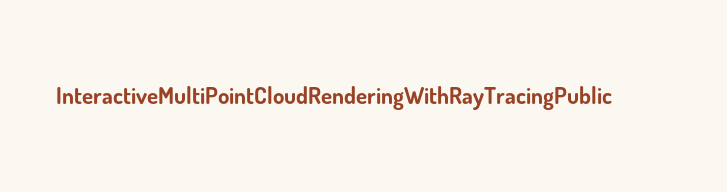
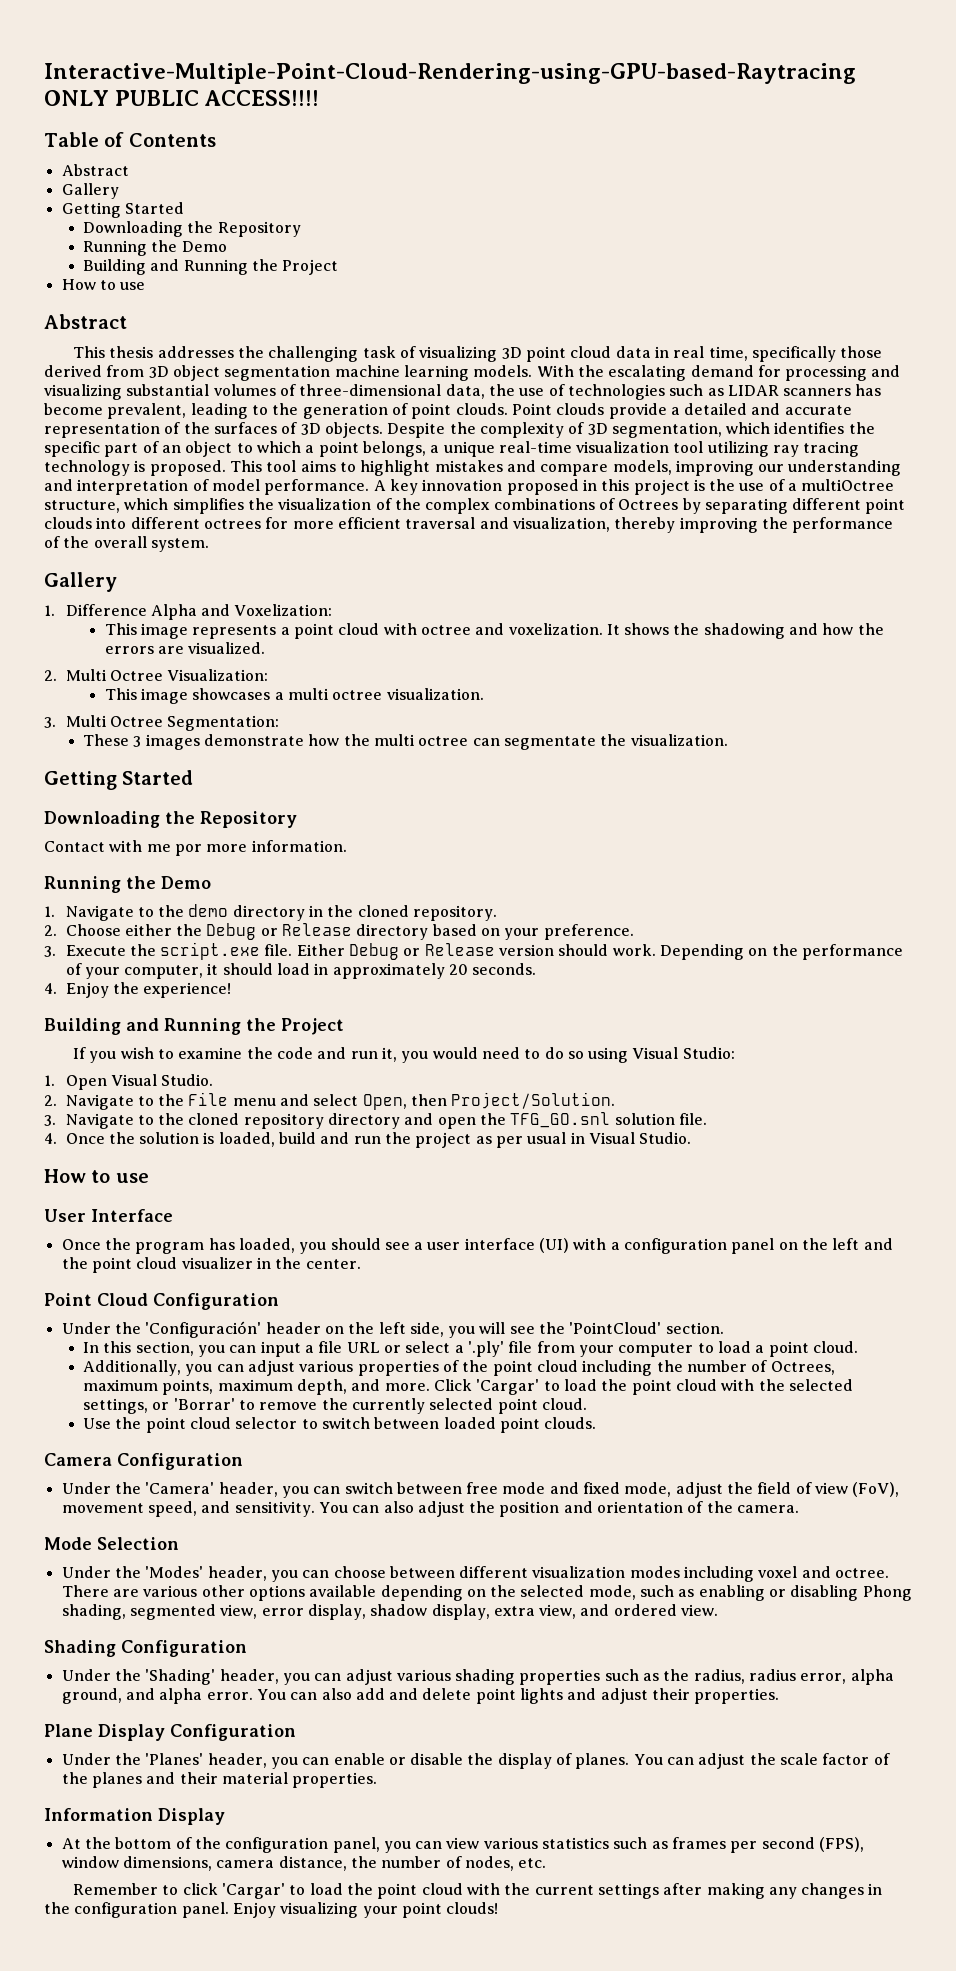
[56,86,612,110] InteractiveMultiPointCloudRenderingWithRayTracingPublic -> [44,63,856,84] [44,90,320,106] [44,132,216,147] [61,164,129,176] [61,183,119,199] [61,202,184,218] [83,221,301,237] [83,240,227,256] [83,259,339,275] [61,279,146,290] [44,314,127,329] [73,346,883,362] [44,365,901,381] [44,384,882,400] [44,403,852,419] [44,422,875,438] [44,441,860,457] [44,460,902,476] [44,479,895,495] [44,498,906,514] [44,517,894,533] [44,536,209,552] [44,572,117,592] [44,604,333,620] [104,623,884,639] [104,642,266,654] [44,669,269,681] [104,688,484,704] [44,715,280,731] [83,734,728,750] [44,770,194,790] [44,811,297,828] [44,840,347,856] [44,876,211,893] [44,904,498,921] [44,923,634,940] [44,942,903,960] [65,963,537,979] [44,982,232,998] [44,1018,344,1035] [73,1047,735,1063] [44,1074,214,1090] [44,1092,616,1110] [44,1112,708,1129] [44,1132,692,1148] [44,1169,149,1183] [44,1209,173,1222] [61,1238,893,1254] [61,1257,361,1273] [44,1293,279,1310] [61,1321,724,1338] [83,1341,858,1357] [83,1360,835,1376] [83,1379,853,1395] [83,1398,587,1414] [83,1417,597,1433] [44,1453,243,1470] [61,1482,900,1498] [61,1501,800,1517] [44,1537,179,1550] [61,1566,890,1582] [61,1585,912,1601] [61,1604,719,1620] [44,1640,247,1657] [61,1669,894,1685] [61,1688,780,1704] [44,1724,296,1741] [61,1753,890,1769] [61,1772,378,1788] [44,1808,225,1825] [61,1837,865,1853] [61,1856,547,1871] [73,1883,883,1899] [44,1902,499,1918] Interactive-Multiple-Point-Cloud-Rendering-using-GPU-based-Raytracing ONLY PUBLIC ACCESS!!!! // Table of Contents // Abstract // Gallery // Getting Started // Downloading the Repository // Running the Demo // Building and Running the Project // How to use // Abstract // This thesis addresses the challenging task of visualizing 3D point cloud data in real time, specifically those derived from 3D object segmentation machine learning models. With the escalating demand for processing and visualizing substantial volumes of three-dimensional data, the use of technologies such as LIDAR scanners has become prevalent, leading to the generation of point clouds. Point clouds provide a detailed and accurate representation of the surfaces of 3D objects. Despite the complexity of 3D segmentation, which identifies the specific part of an object to which a point belongs, a unique real-time visualization tool utilizing ray tracing technology is proposed. This tool aims to highlight mistakes and compare models, improving our understanding and interpretation of model performance. A key innovation proposed in this project is the use of a multiOctree structure, which simplifies the visualization of the complex combinations of Octrees by separating different point clouds into different octrees for more efficient traversal and visualization, thereby improving the performance of the overall system. // Gallery // 1. Difference Alpha and Voxelization: // This image represents a point cloud with octree and voxelization. It shows the shadowing and how the errors are visualized. // 2. Multi Octree Visualization: // This image showcases a multi octree visualization. // 3. Multi Octree Segmentation: // These 3 images demonstrate how the multi octree can segmentate the visualization. // Getting Started // Downloading the Repository // Contact with me por more information. // Running the Demo // 1. Navigate to the demo directory in the cloned repository. // 2. Choose either the Debug or Release directory based on your preference. // 3. Execute the script.exe file. Either Debug or Release version should work. Depending on the performance of your computer, it should load in approximately 20 seconds. // 4. Enjoy the experience! // Building and Running the Project // If you wish to examine the code and run it, you would need to do so using Visual Studio: // 1. Open Visual Studio. // 2. Navigate to the File menu and select Open, then Project/Solution. // 3. Navigate to the cloned repository directory and open the TFG_GO.snl solution file. // 4. Once the solution is loaded, build and run the project as per usual in Visual Studio. // How to use // User Interface // Once the program has loaded, you should see a user interface (UI) with a configuration panel on the left and the point cloud visualizer in the center. // Point Cloud Configuration // Under the 'Configuración' header on the left side, you will see the 'PointCloud' section. // In this section, you can input a file URL or select a '.ply' file from your computer to load a point cloud. // Additionally, you can adjust various properties of the point cloud including the number of Octrees, maximum points, maximum depth, and more. Click 'Cargar' to load the point cloud with the selected settings, or 'Borrar' to remove the currently selected point cloud. // Use the point cloud selector to switch between loaded point clouds. // Camera Configuration // Under the 'Camera' header, you can switch between free mode and fixed mode, adjust the field of view (FoV), movement speed, and sensitivity. You can also adjust the position and orientation of the camera. // Mode Selection // Under the 'Modes' header, you can choose between different visualization modes including voxel and octree. There are various other options available depending on the selected mode, such as enabling or disabling Phong shading, segmented view, error display, shadow display, extra view, and ordered view. // Shading Configuration // Under the 'Shading' header, you can adjust various shading properties such as the radius, radius error, alpha ground, and alpha error. You can also add and delete point lights and adjust their properties. // Plane Display Configuration // Under the 'Planes' header, you can enable or disable the display of planes. You can adjust the scale factor of the planes and their material properties. // Information Display // At the bottom of the configuration panel, you can view various statistics such as frames per second (FPS), window dimensions, camera distance, the number of nodes, etc. // Remember to click 'Cargar' to load the point cloud with the current settings after making any changes in the configuration panel. Enjoy visualizing your point clouds!

